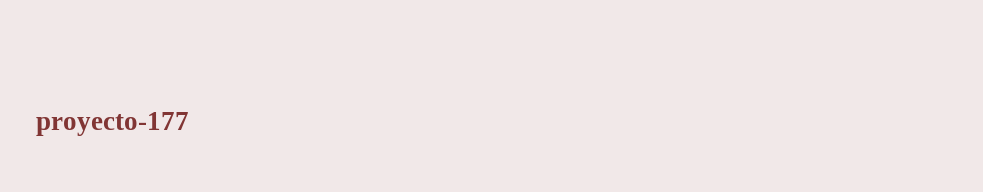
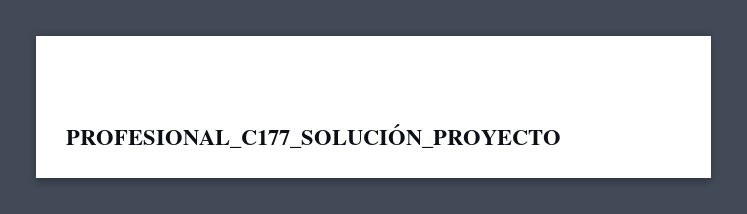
[36,112,189,136] proyecto-177 -> [66,123,561,148] PROFESIONAL_C177_SOLUCIÓN_PROYECTO

